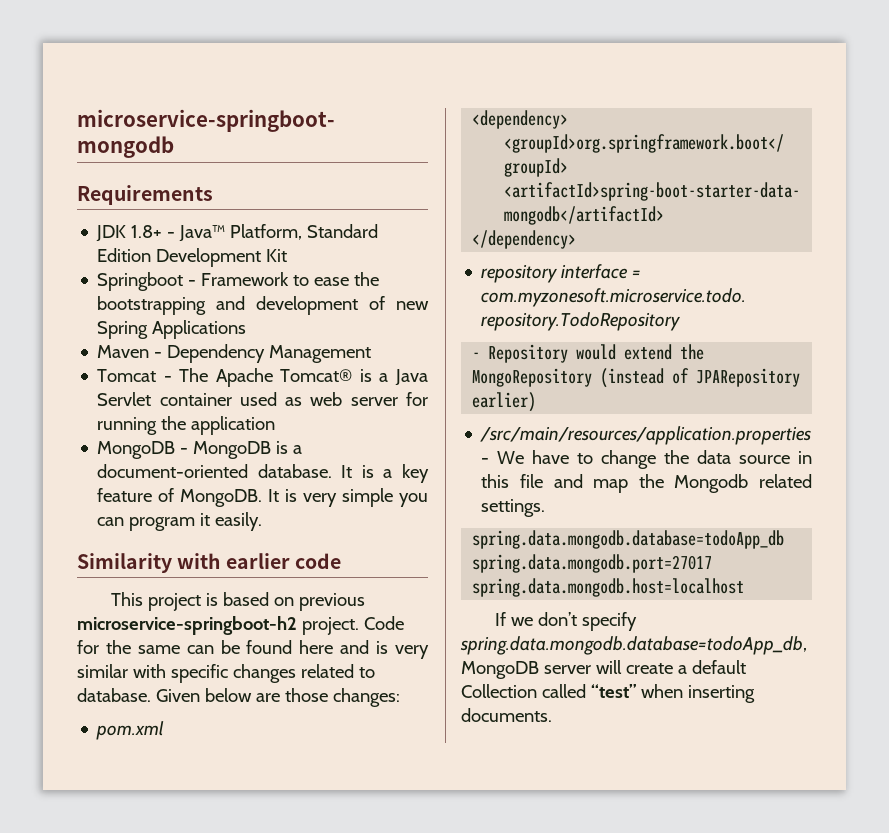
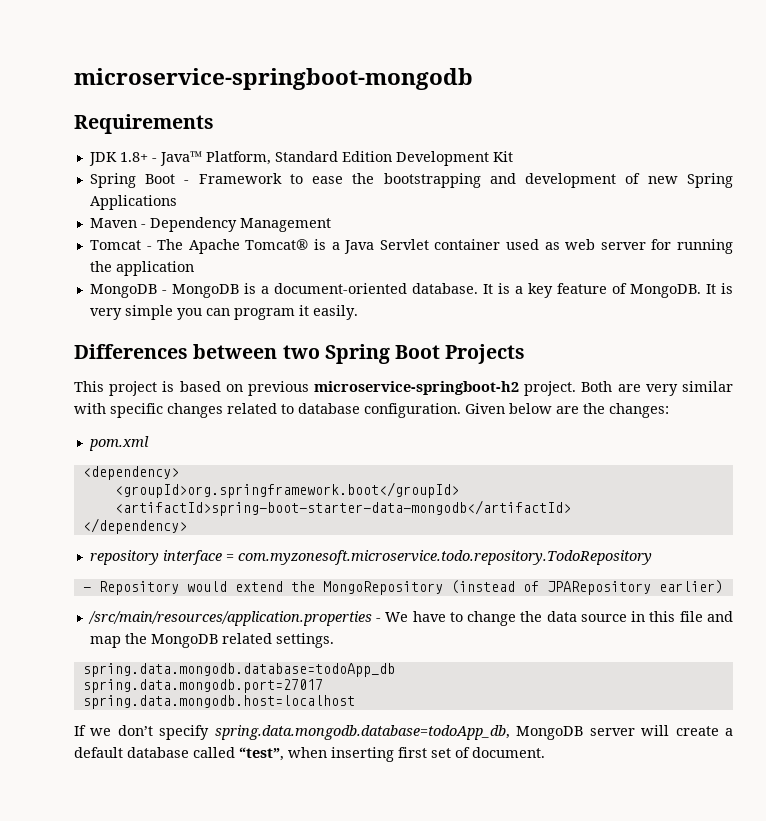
[97,272,184,291] Springboot -> [89,173,176,188] Spring Boot
[77,553,341,573] Similarity with earlier code -> [74,344,526,364] Differences between two Spring Boot Projects
[363,616,404,630] [77,640,389,654] Code for the same can be found here and is -> [581,381,641,392] Both are
[77,688,151,702] database. -> [298,403,461,418] database configuration.
[284,688,328,702] those -> [583,403,605,414] the
[674,474,749,493] Mongodb -> [150,634,218,648] MongoDB
[461,684,755,703] [461,708,552,722] Collection called “test” when inserting documents. -> [127,747,545,762] database called “test”, when inserting first set of document.

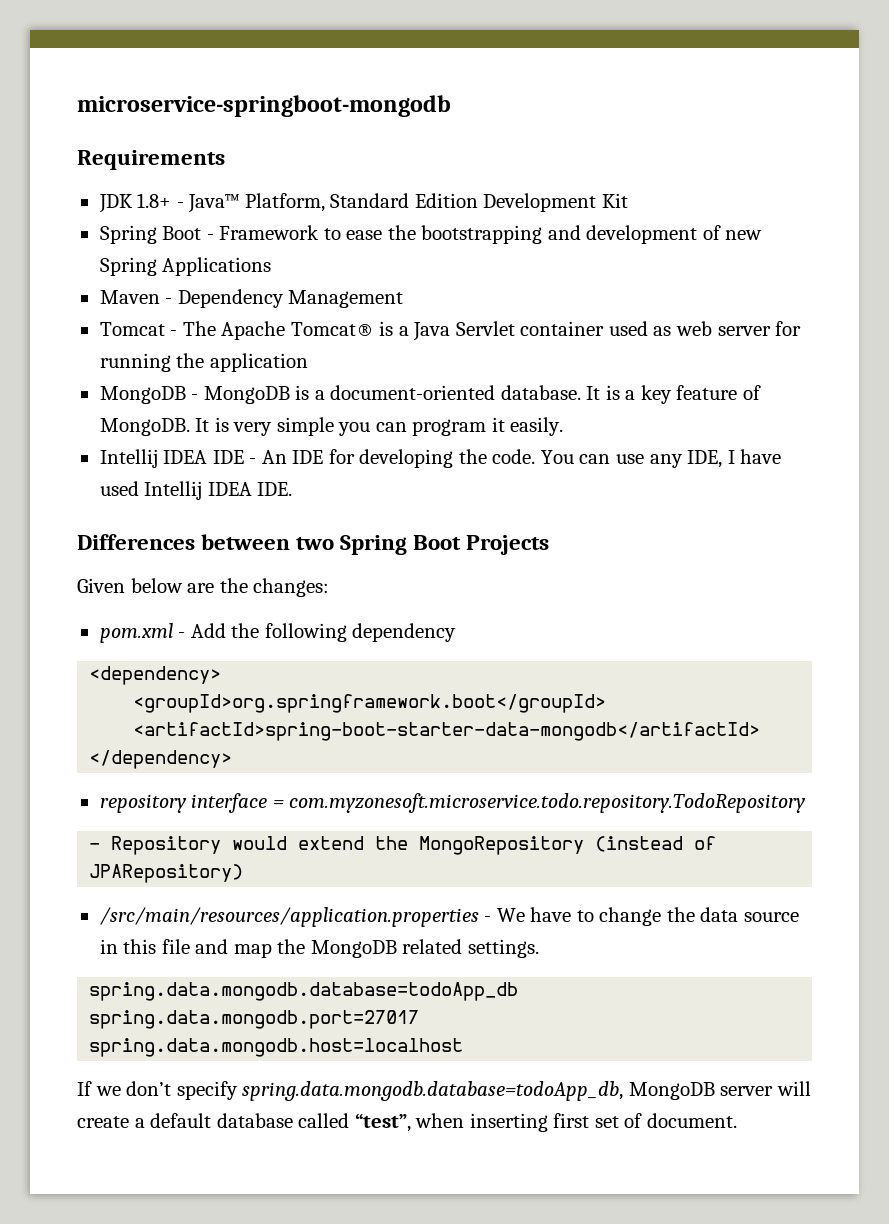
(358, 312) none -> [99,449,782,468] [99,481,293,500] // Intellij IDEA IDE - An IDE for developing the code. You can use any IDE, I have used Intellij IDEA IDE.
[74,381,733,396] [74,403,461,418] This project is based on previous microservice-springboot-h2 project. Both are very similar with specific changes related to database configuration. -> (550, 545) none
(149, 443) none -> [178,623,457,642] - Add the following dependency
[546,580,723,595] JPARepository earlier) -> [89,864,244,883] JPARepository)

